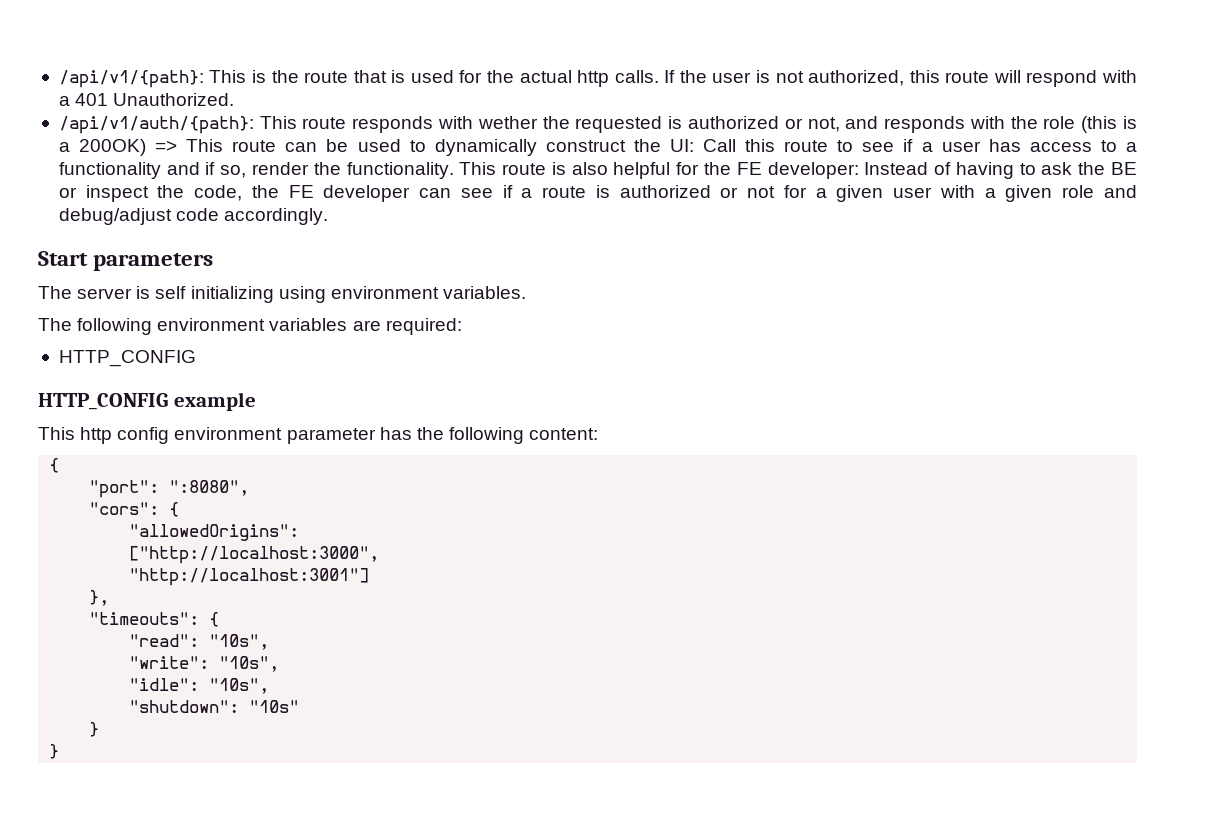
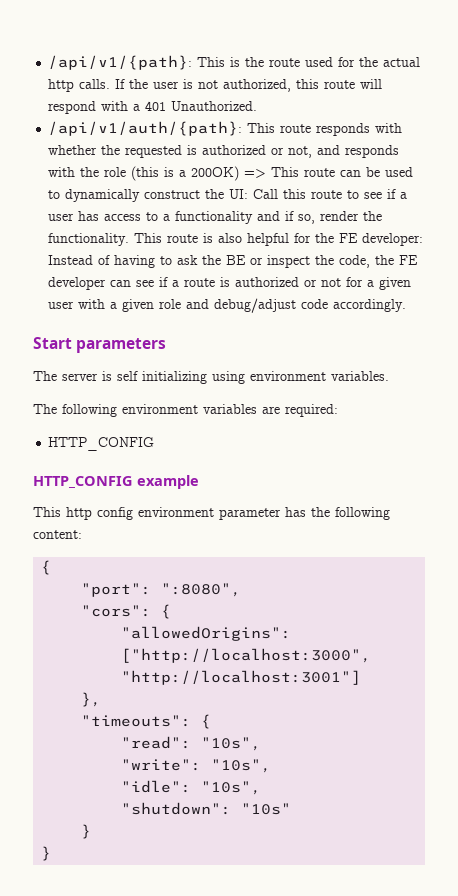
[353,70,406,83] that is -> (301, 62) none
[477,116,538,129] wether -> [48,145,98,155] whether

